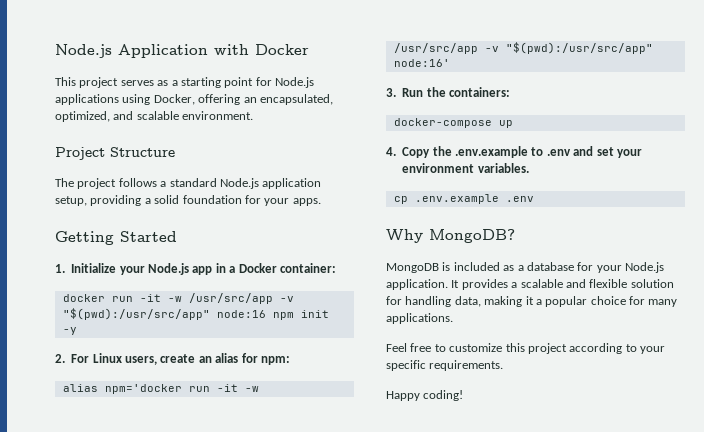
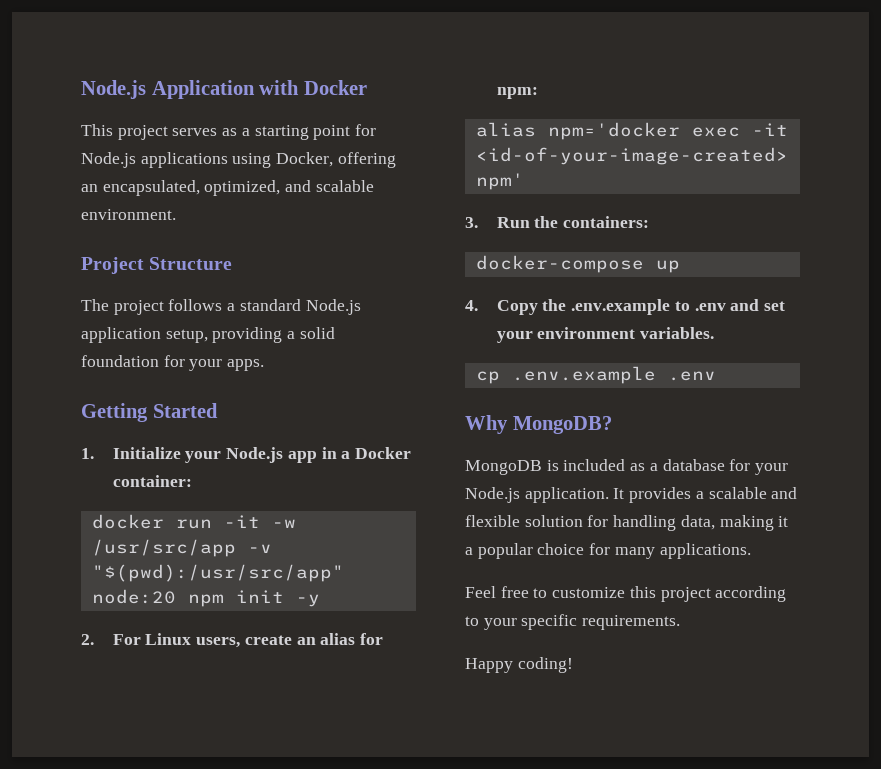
[216,310,266,318] node:16 -> [91,589,176,604] node:20
[188,384,259,392] [393,42,653,54] [393,59,450,67] run -it -w /usr/src/app -v "$(pwd):/usr/src/app" node:16' -> [691,123,788,137] [475,147,788,165] [475,173,524,190] exec -it <id-of-your-image-created> npm'

